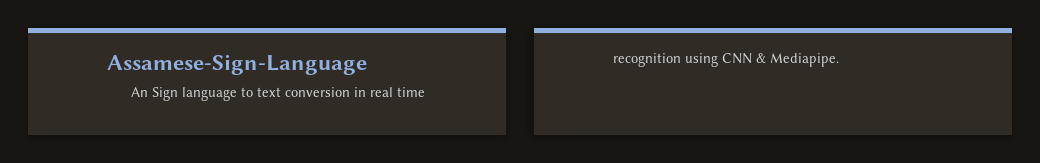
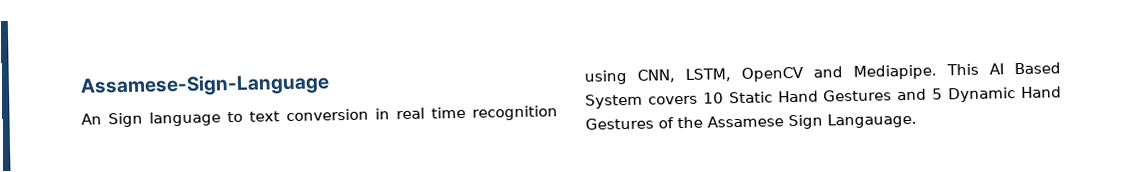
[722,53,839,67] CNN & Mediapipe. -> [637,62,1061,83] [585,86,1062,109] [585,112,917,130] CNN, LSTM, OpenCV and Mediapipe. This AI Based System covers 10 Static Hand Gestures and 5 Dynamic Hand Gestures of the Assamese Sign Langauage.

